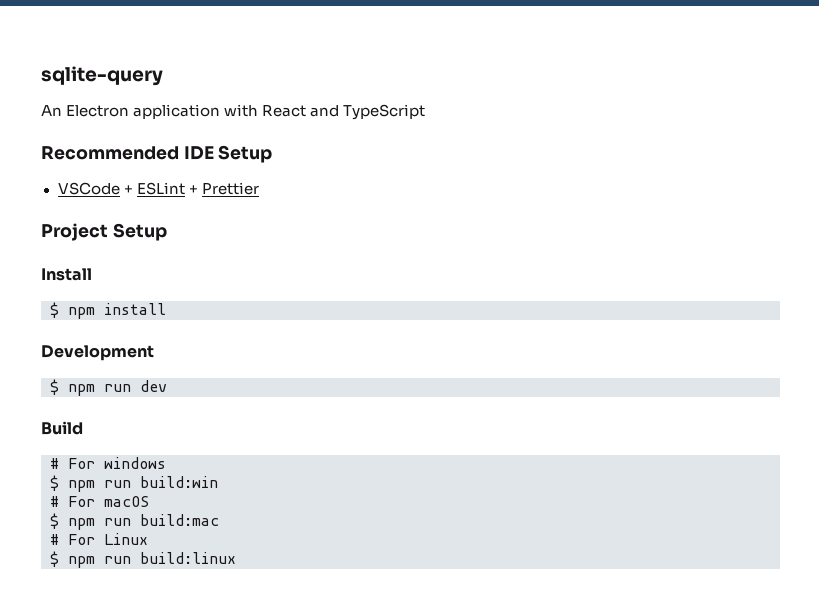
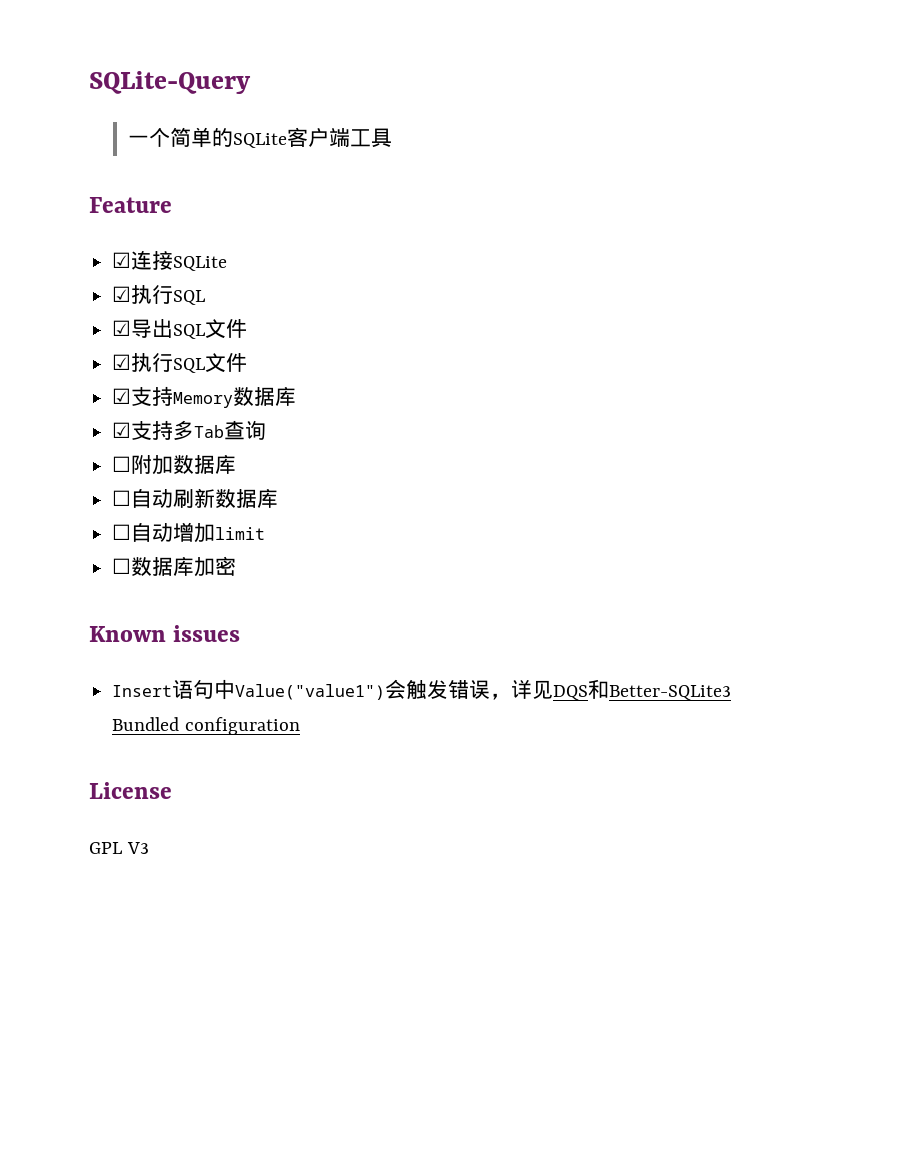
[41,66,163,86] [41,104,426,120] [41,145,273,163] [57,182,259,195] [41,223,167,241] [41,268,92,281] [50,302,166,319] [41,345,154,361] [50,379,167,396] [41,421,83,435] [50,457,166,469] [50,475,218,492] [50,496,149,507] [50,513,219,530] [50,533,148,545] [50,551,236,568] sqlite-query // An Electron application with React and TypeScript // Recommended IDE Setup // VSCode + ESLint + Prettier // Project Setup // Install // $ npm install // Development // $ npm run dev // Build // # For windows // $ npm run build:win // # For macOS // $ npm run build:mac // # For Linux // $ npm run build:linux -> [89,71,251,94] [128,127,393,148] [89,197,172,213] [112,250,228,271] [112,285,206,305] [112,319,248,339] [112,353,248,373] [112,386,297,408] [112,420,267,440] [112,454,237,475] [112,488,279,508] [112,522,266,543] [112,556,237,577] [89,625,241,642] [112,679,732,700] [112,717,300,735] [89,782,172,799] [89,842,149,854] SQLite-Query // 一个简单的SQLite客户端工具 // Feature // ☑连接SQLite // ☑执行SQL // ☑导出SQL文件 // ☑执行SQL文件 // ☑支持Memory数据库 // ☑支持多Tab查询 // ☐附加数据库 // ☐自动刷新数据库 // ☐自动增加limit // ☐数据库加密 // Known issues // Insert语句中Value("value1")会触发错误，详见DQS和Better-SQLite3 Bundled configuration // License // GPL V3

